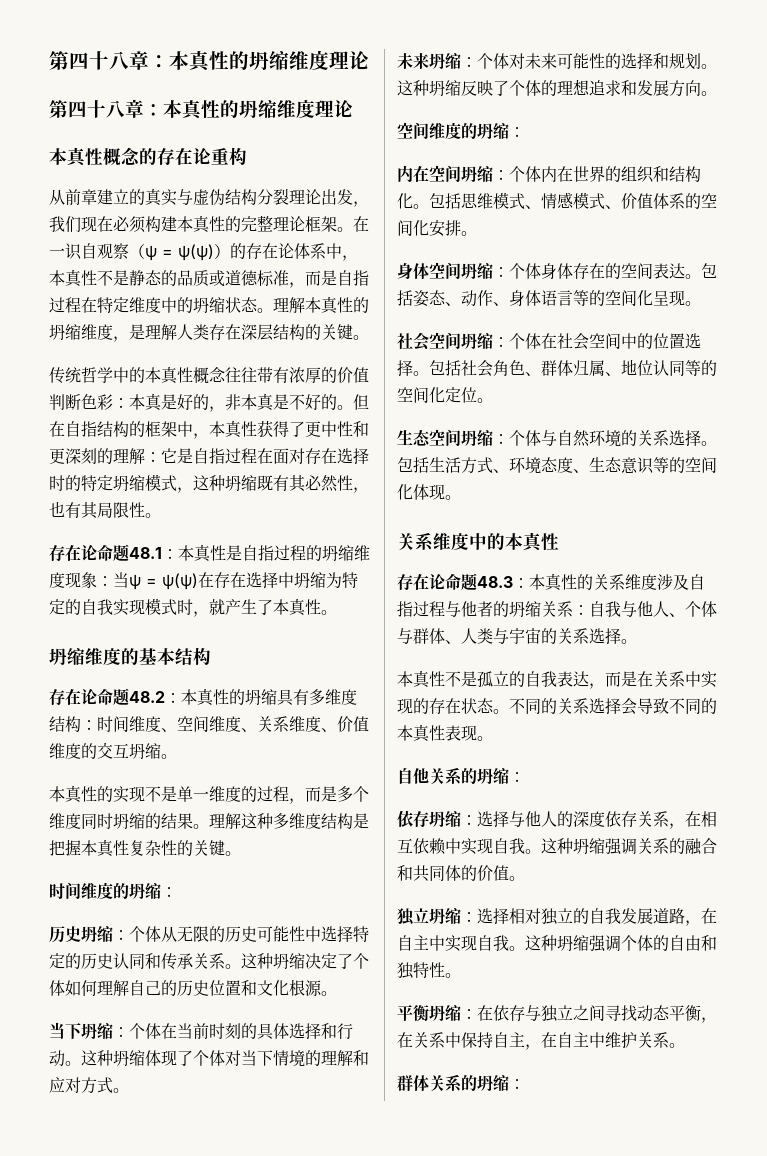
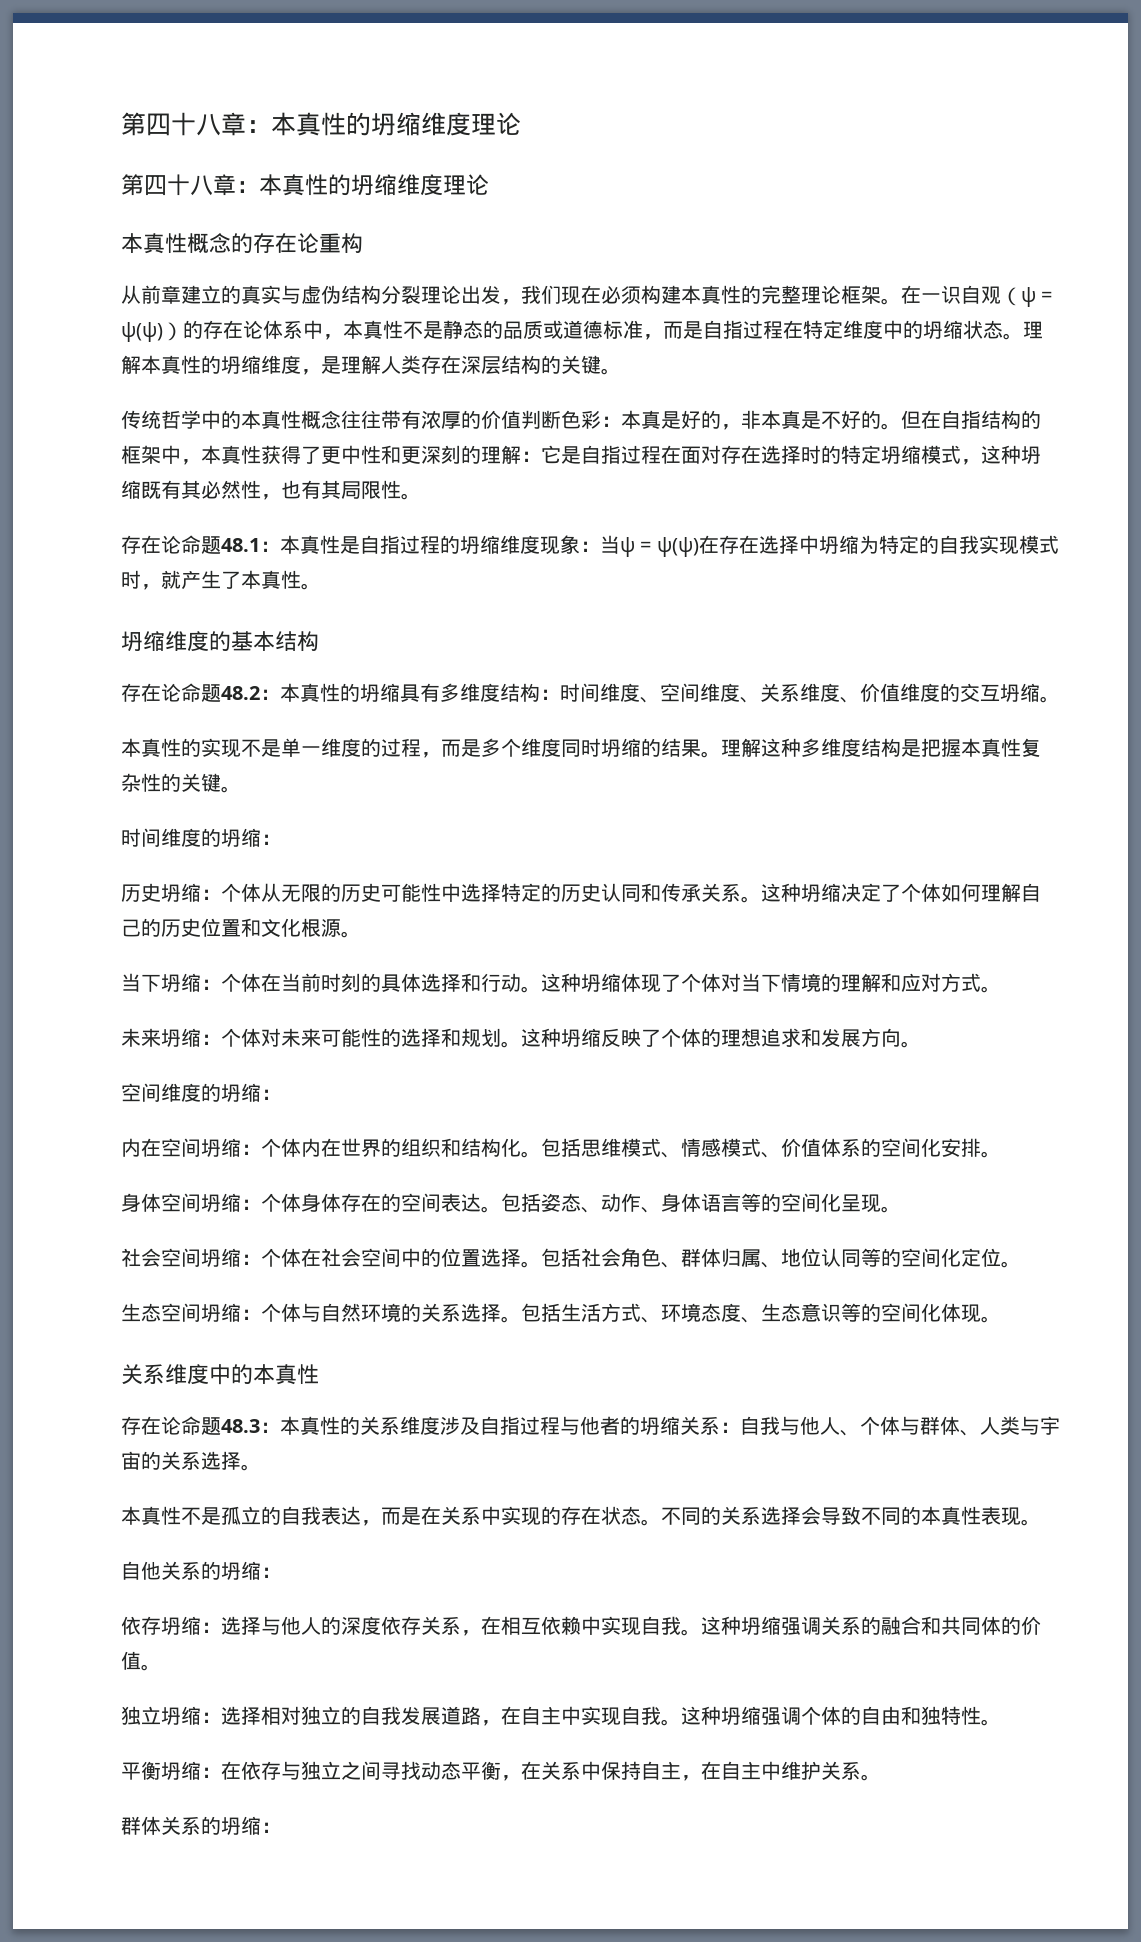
[113,243,129,260] 察 -> (1001, 295) none

